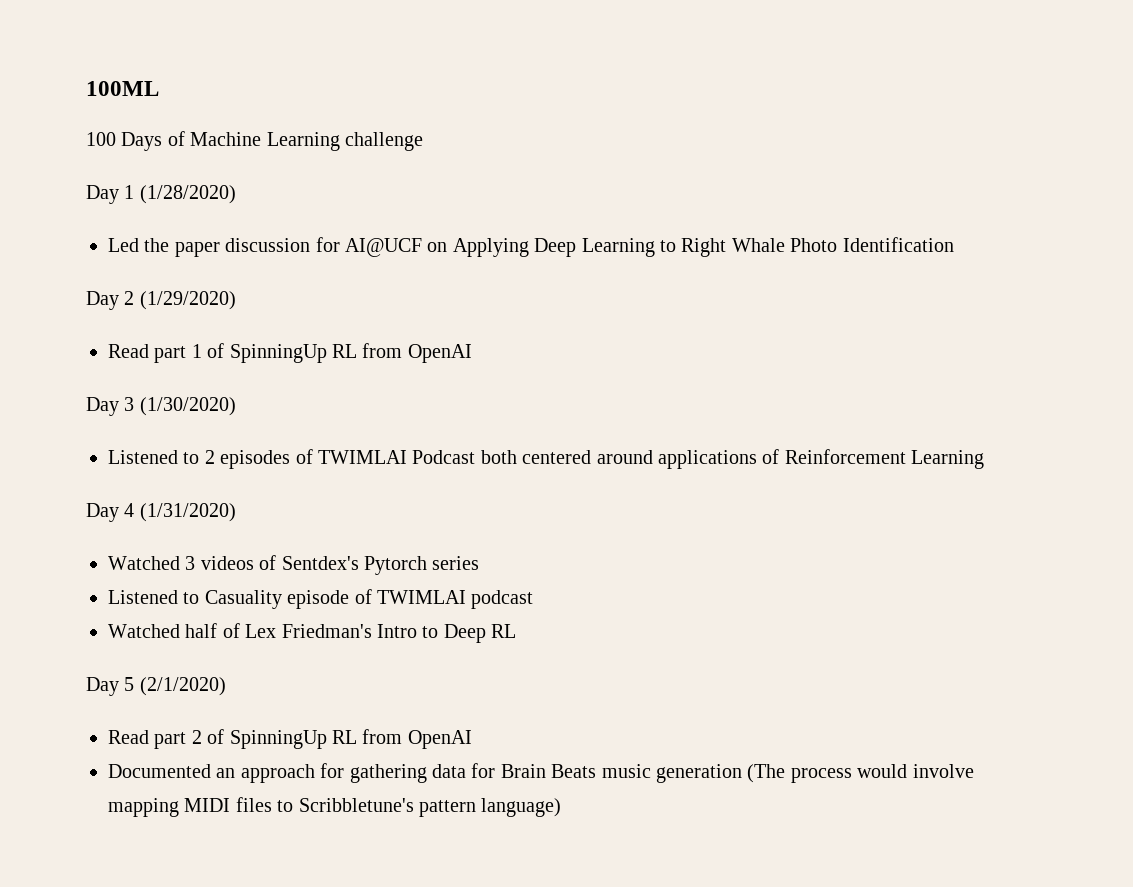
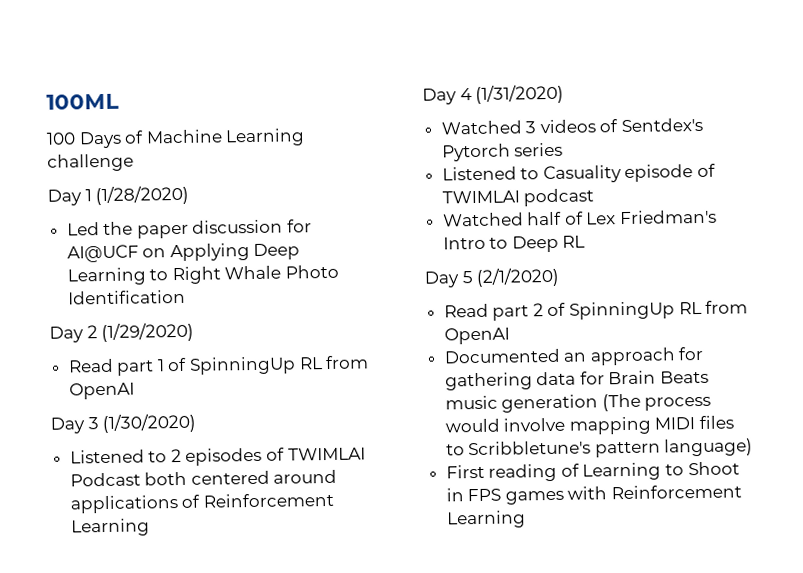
(562, 807) none -> [445,461,740,482] [445,484,743,505] [446,510,526,529] // First reading of Learning to Shoot in FPS games with Reinforcement Learning

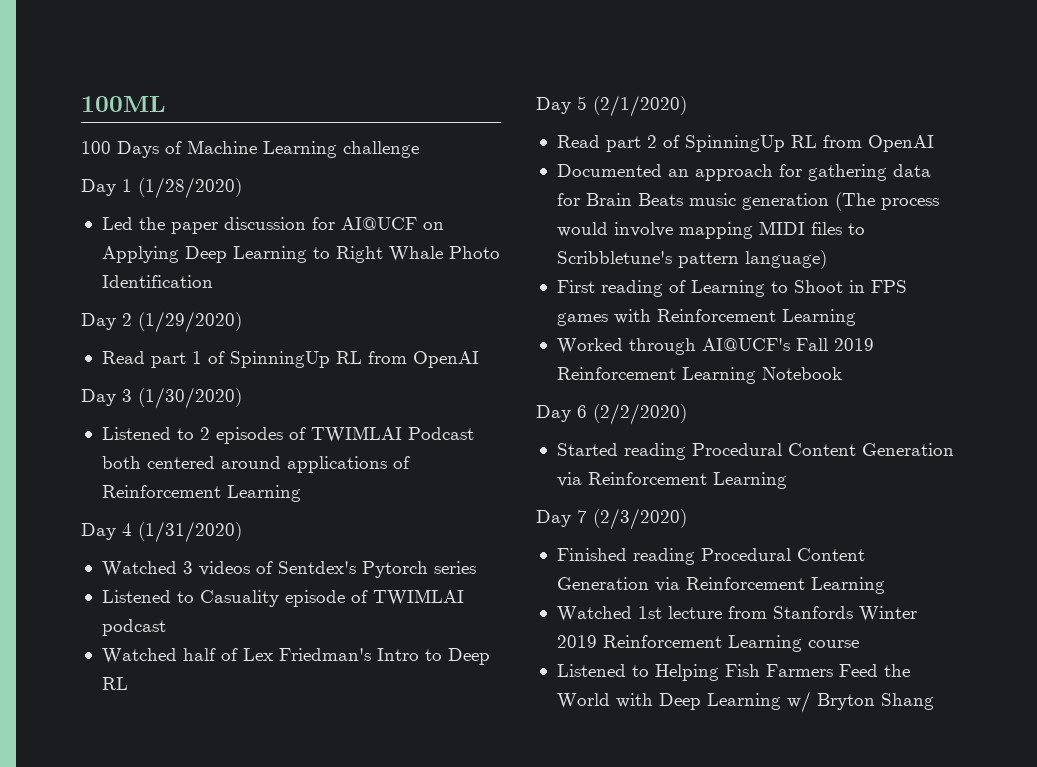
(526, 519) none -> [556,338,874,355] [556,367,842,384] [536,403,687,425] [556,443,954,460] [556,472,787,489] [536,508,687,530] [556,548,865,565] [556,577,885,594] [556,606,917,622] [556,635,859,652] [556,664,910,681] [556,691,934,713] // Worked through AI@UCF's Fall 2019 Reinforcement Learning Notebook // Day 6 (2/2/2020) // Started reading Procedural Content Generation via Reinforcement Learning // Day 7 (2/3/2020) // Finished reading Procedural Content Generation via Reinforcement Learning // Watched 1st lecture from Stanfords Winter 2019 Reinforcement Learning course // Listened to Helping Fish Farmers Feed the World with Deep Learning w/ Bryton Shang

